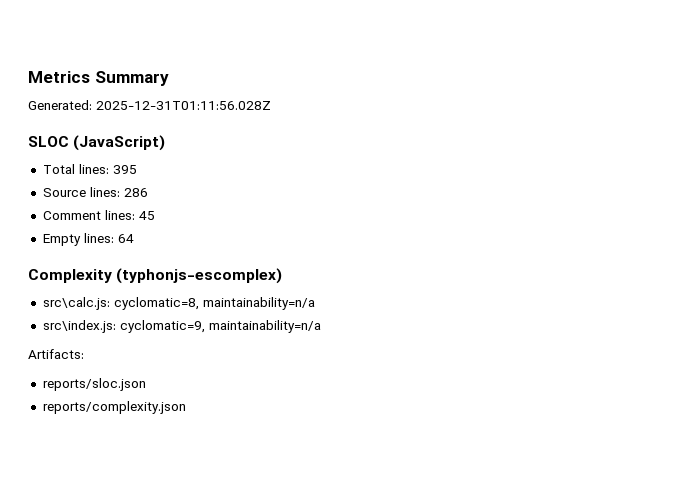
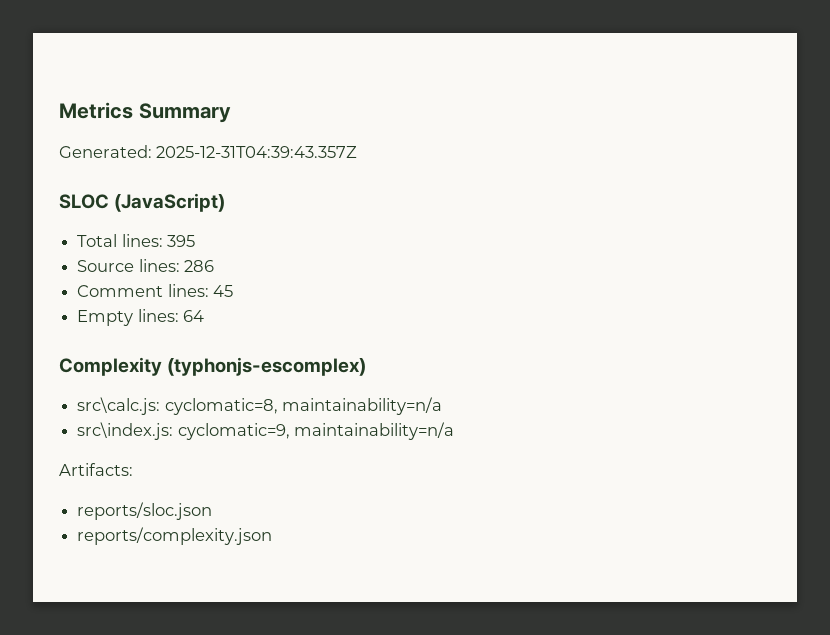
[96,101,271,110] 2025-12-31T01:11:56.028Z -> [156,146,358,158] 2025-12-31T04:39:43.357Z

